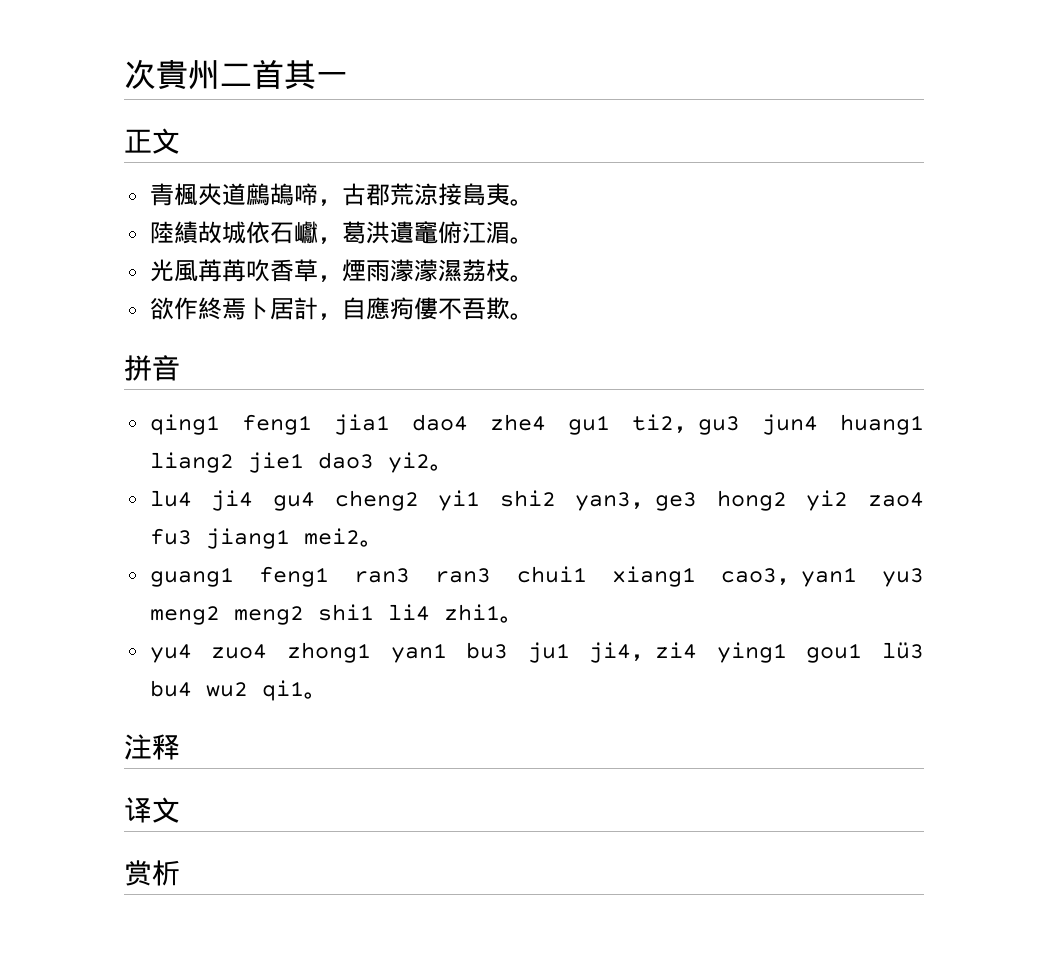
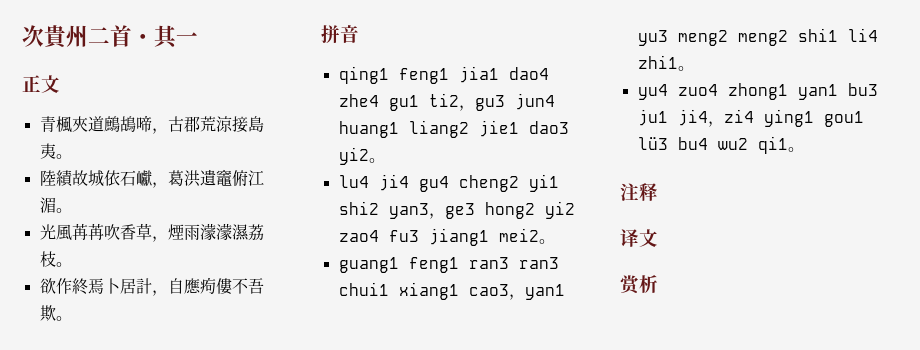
(284, 74) none -> [132,34,154,44] ・

